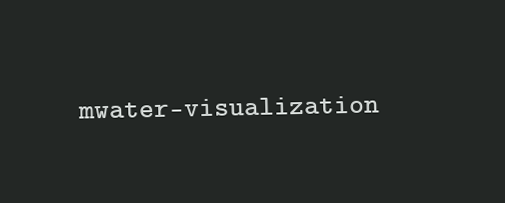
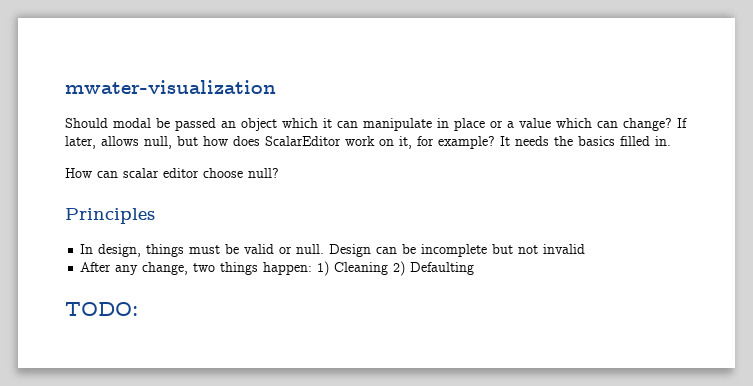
(380, 107) none -> [65,118,687,131] [65,136,671,149] [65,168,279,178] [65,208,155,224] [80,244,586,257] [80,261,475,276] [65,302,138,316] // Should modal be passed an object which it can manipulate in place or a value which can change? If later, allows null, but how does ScalarEditor work on it, for example? It needs the basics filled in. // How can scalar editor choose null? // Principles // In design, things must be valid or null. Design can be incomplete but not invalid // After any change, two things happen: 1) Cleaning 2) Defaulting // TODO:

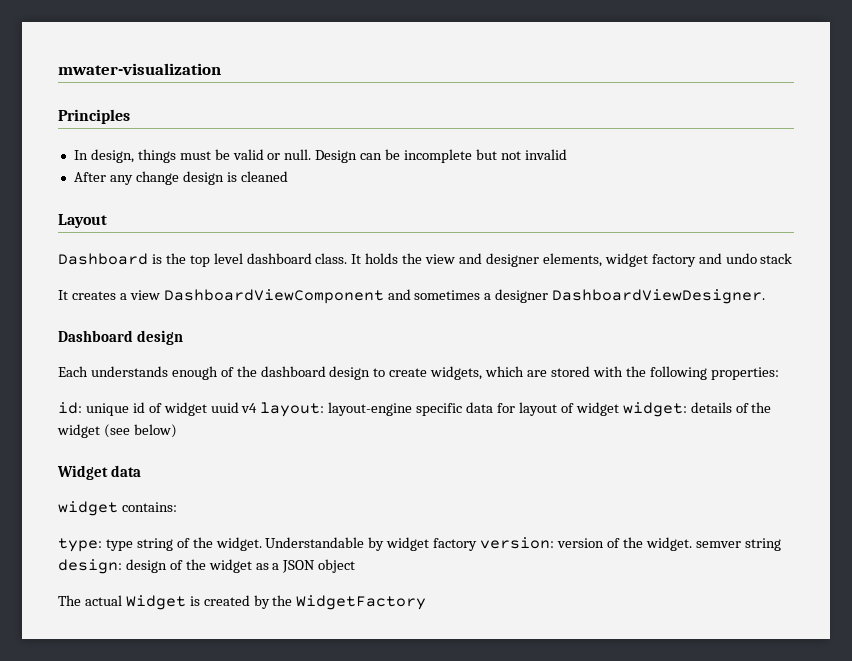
[65,118,687,131] [65,136,671,149] [65,168,279,178] // Should modal be passed an object which it can manipulate in place or a value which can change? If later, allows null, but how does ScalarEditor work on it, for example? It needs the basics filled in. // How can scalar editor choose null? -> (221, 69) none
[142,261,475,276] [65,302,138,316] change, two things happen: 1) Cleaning 2) Defaulting // TODO: -> [135,171,288,185] [58,214,107,228] [58,253,793,267] [58,289,766,304] [58,330,184,345] [58,366,779,380] [58,402,772,417] [57,424,177,438] [57,465,142,480] [58,501,177,516] [58,537,781,552] [58,559,356,574] [58,595,427,610] change design is cleaned // Layout // Dashboard is the top level dashboard class. It holds the view and designer elements, widget factory and undo stack // It creates a view DashboardViewComponent and sometimes a designer DashboardViewDesigner. // Dashboard design // Each understands enough of the dashboard design to create widgets, which are stored with the following properties: // id: unique id of widget uuid v4 layout: layout-engine specific data for layout of widget widget: details of the widget (see below) // Widget data // widget contains: // type: type string of the widget. Understandable by widget factory version: version of the widget. semver string design: design of the widget as a JSON object // The actual Widget is created by the WidgetFactory

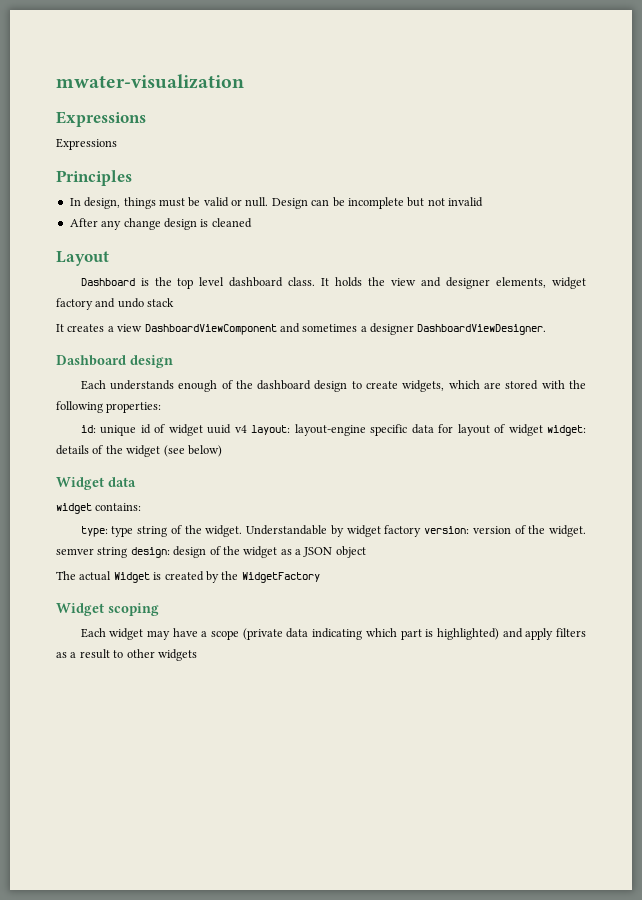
(221, 69) none -> [56,111,146,127] [56,138,117,150] // Expressions // Expressions
(427, 602) none -> [56,603,159,616] [80,628,587,640] [56,649,197,661] // Widget scoping // Each widget may have a scope (private data indicating which part is highlighted) and apply filters as a result to other widgets

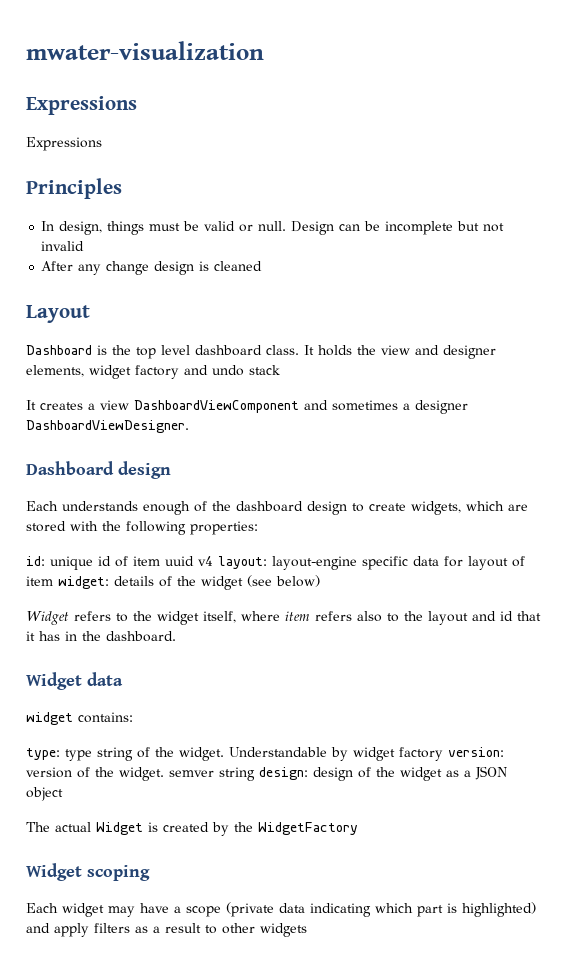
[168,424,203,436] widget -> [133,556,160,566] item
[508,424,543,436] widget -> [26,576,53,586] item
(222, 451) none -> [26,611,541,625] [26,631,176,642] // Widget refers to the widget itself, where item refers also to the layout and id that it has in the dashboard.

